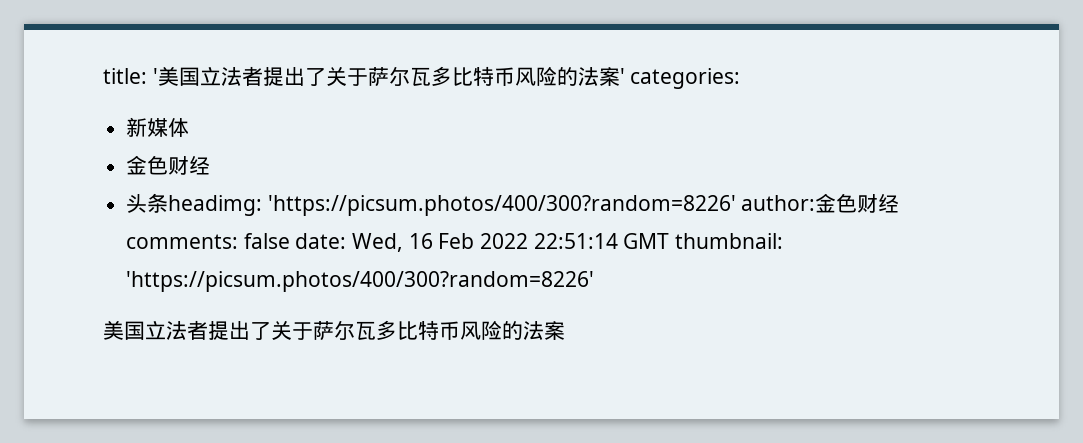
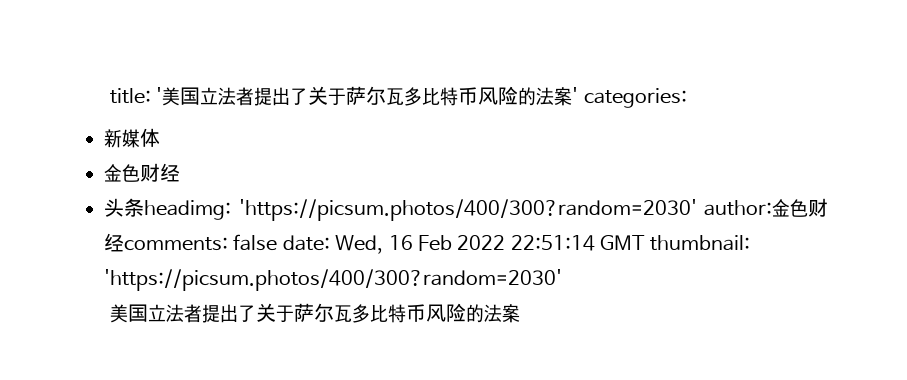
[267,195,736,216] 'https://picsum.photos/400/300?random=8226' -> [238,199,697,221] 'https://picsum.photos/400/300?random=2030'
[126,271,595,292] 'https://picsum.photos/400/300?random=8226' -> [104,269,562,291] 'https://picsum.photos/400/300?random=2030'

